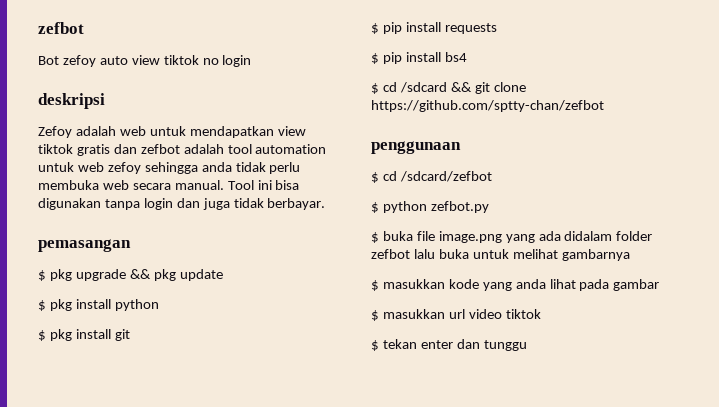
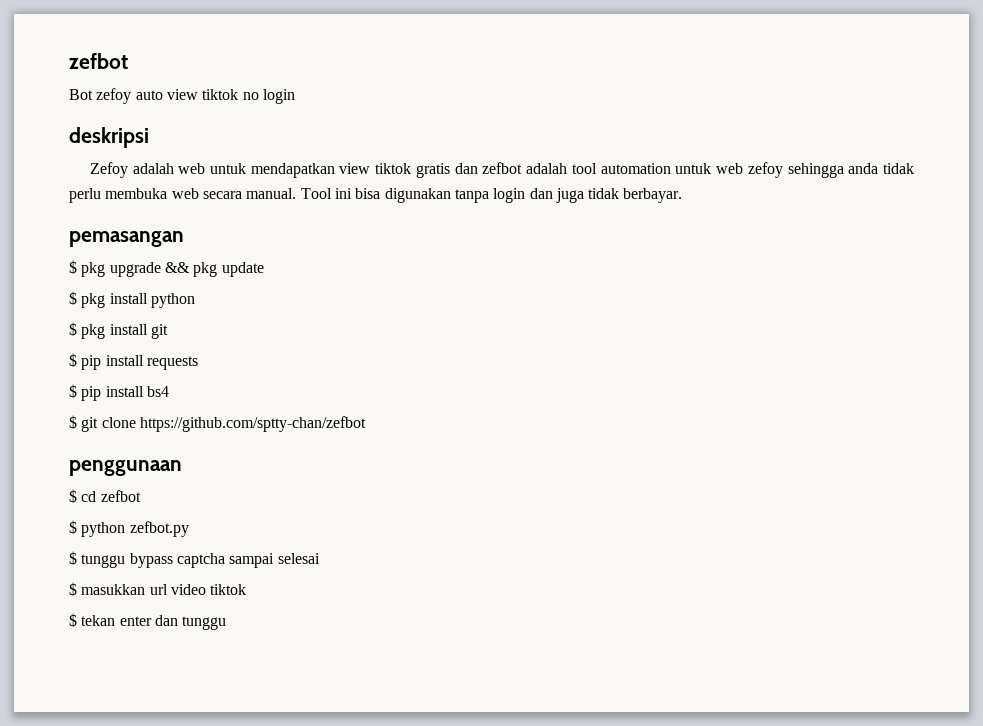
[382,82,472,93] cd /sdcard && -> (77, 422) none
[399,171,492,182] /sdcard/zefbot -> [100,490,141,502] zefbot
[382,231,653,243] [371,249,630,261] [371,279,660,291] buka file image.png yang ada didalam folder zefbot lalu buka untuk melihat gambarnya // $ masukkan kode yang anda lihat pada gambar -> [81,553,320,568] tunggu bypass captcha sampai selesai

